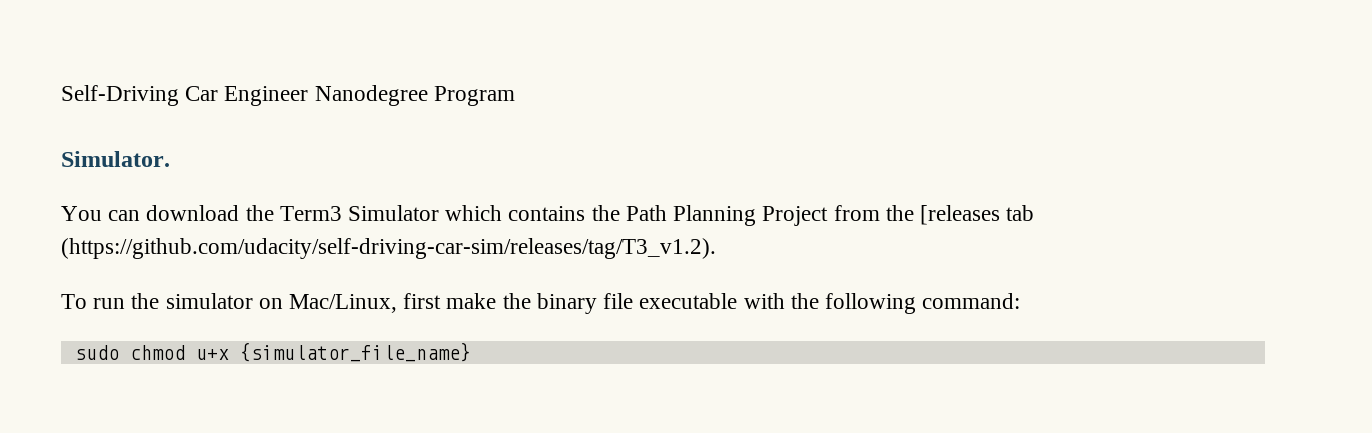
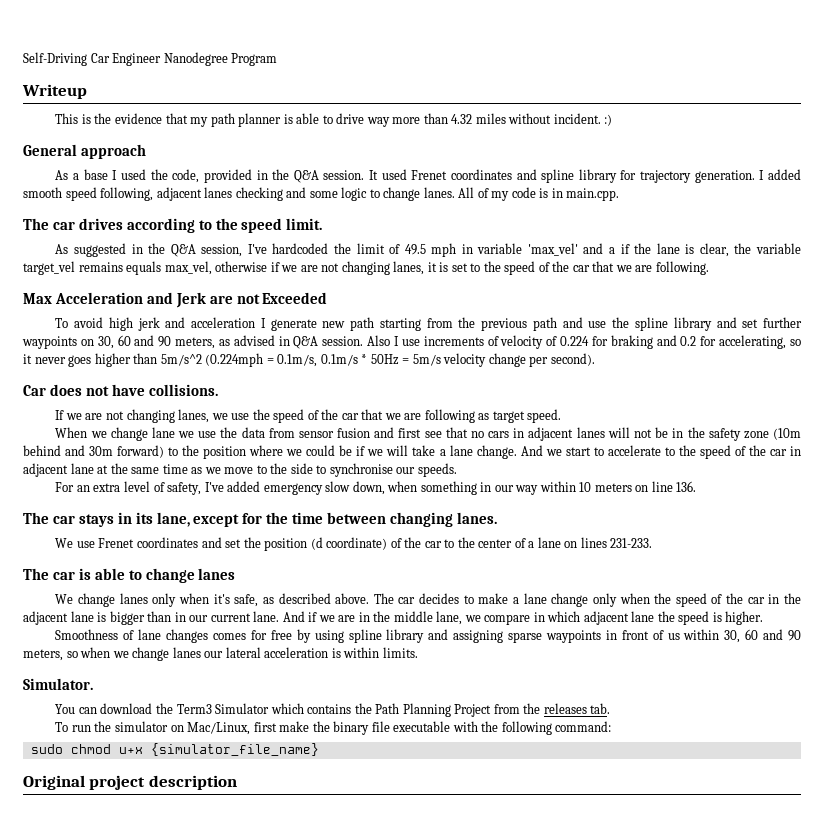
(515, 96) none -> [22,84,87,99] [55,113,613,127] [23,144,146,159] [55,169,801,183] [23,187,620,201] [23,218,323,233] [55,243,802,257] [23,261,709,275] [23,292,328,308] [55,317,802,331] [22,335,801,349] [23,353,595,367] [23,384,218,396] [55,409,562,423] [55,427,802,441] [23,445,802,459] [23,463,457,477] [55,481,697,495] [23,512,497,527] [55,537,653,551] [23,568,236,583] [55,593,802,607] [23,611,764,625] [55,629,801,643] [23,647,418,661] // Writeup // This is the evidence that my path planner is able to drive way more than 4.32 miles without incident. :) // General approach // As a base I used the code, provided in the Q&A session. It used Frenet coordinates and spline library for trajectory generation. I added smooth speed following, adjacent lanes checking and some logic to change lanes. All of my code is in main.cpp. // The car drives according to the speed limit. // As suggested in the Q&A session, I've hardcoded the limit of 49.5 mph in variable 'max_vel' and a if the lane is clear, the variable target_vel remains equals max_vel, otherwise if we are not changing lanes, it is set to the speed of the car that we are following. // Max Acceleration and Jerk are not Exceeded // To avoid high jerk and acceleration I generate new path starting from the previous path and use the spline library and set further waypoints on 30, 60 and 90 meters, as advised in Q&A session. Also I use increments of velocity of 0.224 for braking and 0.2 for accelerating, so it never goes higher than 5m/s^2 (0.224mph = 0.1m/s, 0.1m/s * 50Hz = 5m/s velocity change per second). // Car does not have collisions. // If we are not changing lanes, we use the speed of the car that we are following as target speed. // When we change lane we use the data from sensor fusion and first see that no cars in adjacent lanes will not be in the safety zone (10m behind and 30m forward) to the position where we could be if we will take a lane change. And we start to accelerate to the speed of the car in adjacent lane at the same time as we move to the side to synchronise our speeds. // For an extra level of safety, I've added emergency slow down, when something in our way within 10 meters on line 136. // The car stays in its lane, except for the time between changing lanes. // We use Frenet coordinates and set the position (d coordinate) of the car to the center of a lane on lines 231-233. // The car is able to change lanes // We change lanes only when it's safe, as described above. The car decides to make a lane change only when the speed of the car in the adjacent lane is bigger than in our current lane. And if we are in the middle lane, we compare in which adjacent lane the speed is higher. // Smoothness of lane changes comes for free by using spline library and assigning sparse waypoints in front of us within 30, 60 and 90 meters, so when we change lanes our lateral acceleration is within limits.
[919,205,1035,225] [61,238,716,259] [releases tab (https://github.com/udacity/self-driving-car-sim/releases/tag/T3_v1.2). -> [543,703,611,714] releases tab.
(471, 352) none -> [23,775,237,790] // Original project description

